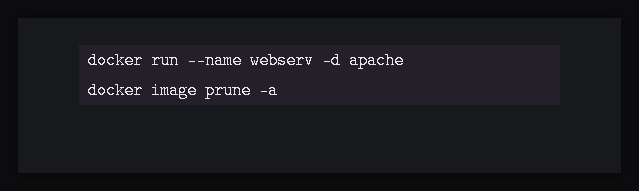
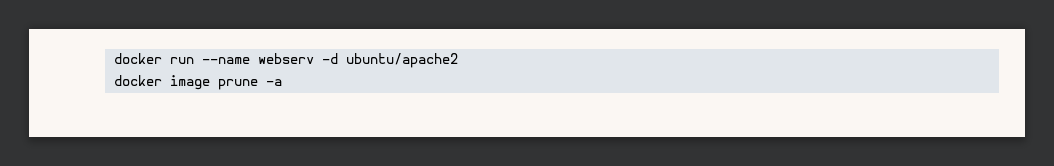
[349,52,405,69] apache -> [346,53,458,68] ubuntu/apache2

